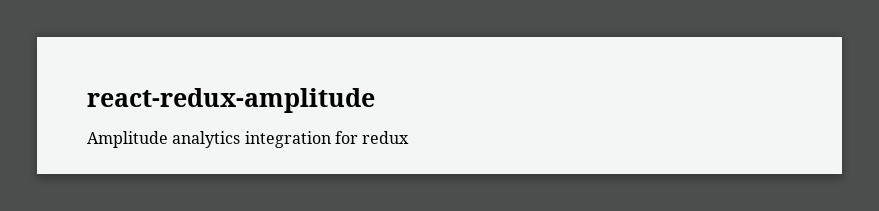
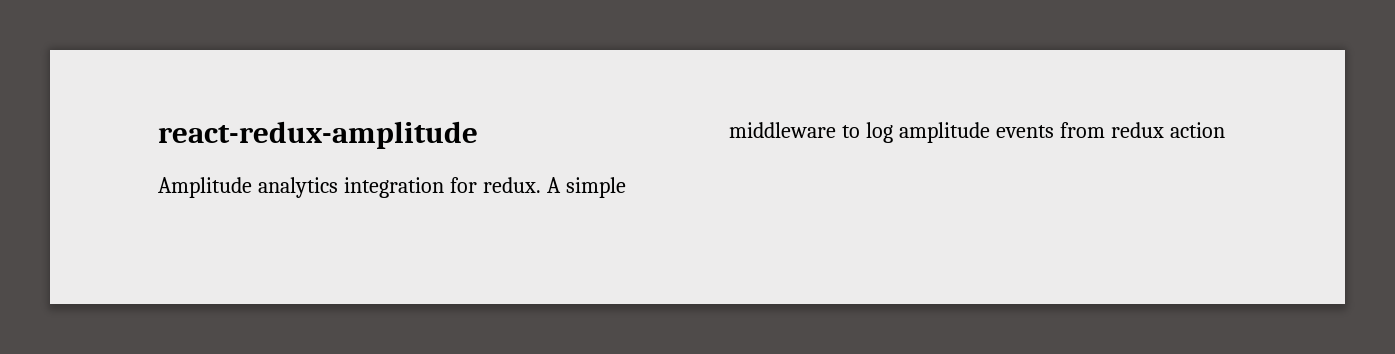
[362,131,410,144] redux -> [482,177,626,198] [729,122,1225,143] redux. A simple middleware to log amplitude events from redux action

